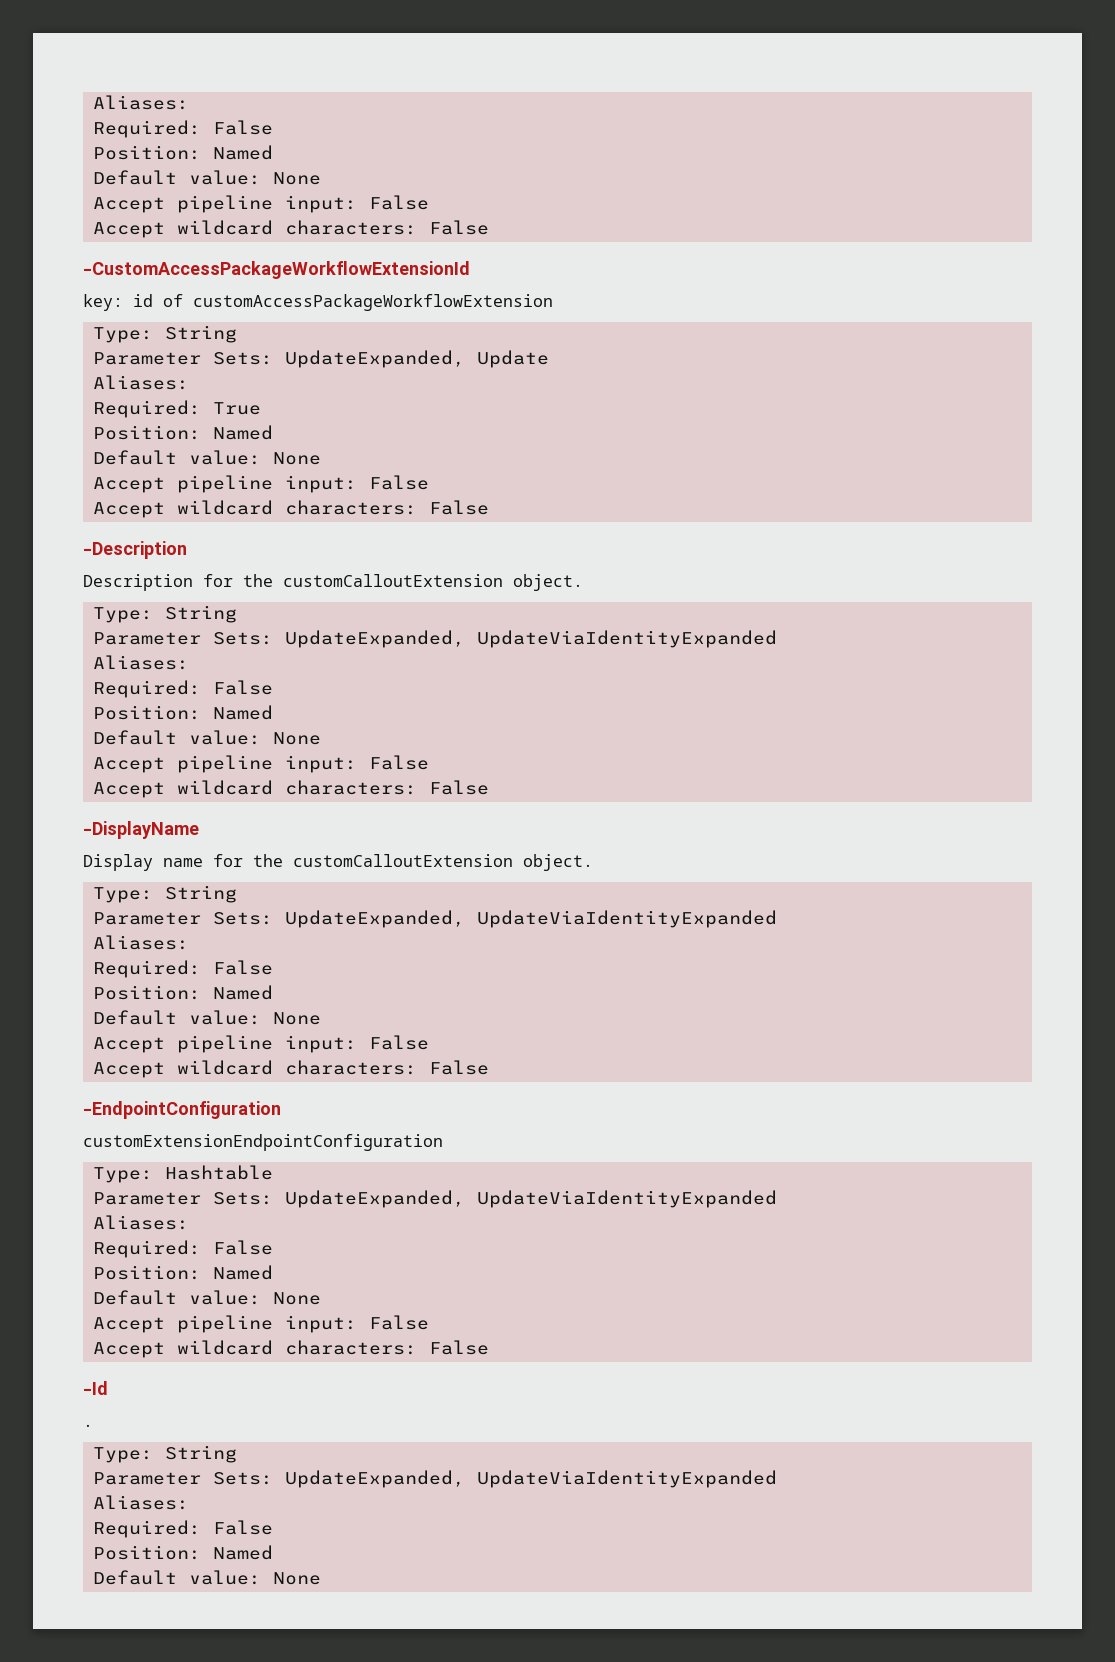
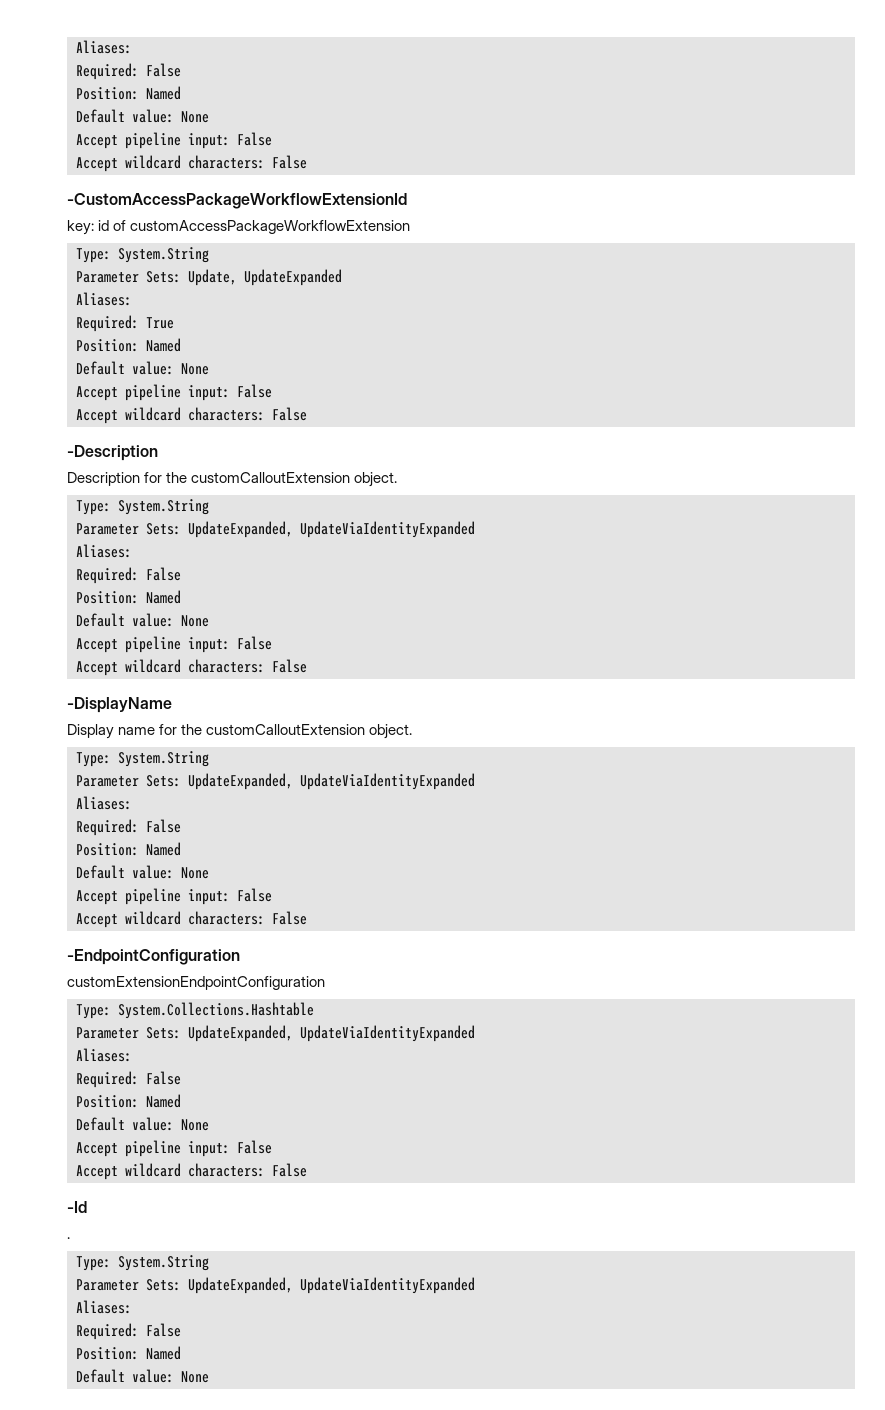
[164,325,237,343] [92,350,549,368] String // Parameter Sets: UpdateExpanded, Update -> [118,247,209,263] [76,269,342,286] System.String // Parameter Sets: Update, UpdateExpanded
[164,605,237,623] String -> [118,499,209,515] System.String
[164,885,237,903] String -> [118,751,209,767] System.String
[164,1165,273,1180] Hashtable -> [118,1002,314,1019] System.Collections.Hashtable
[164,1445,237,1463] String -> [118,1255,209,1271] System.String

